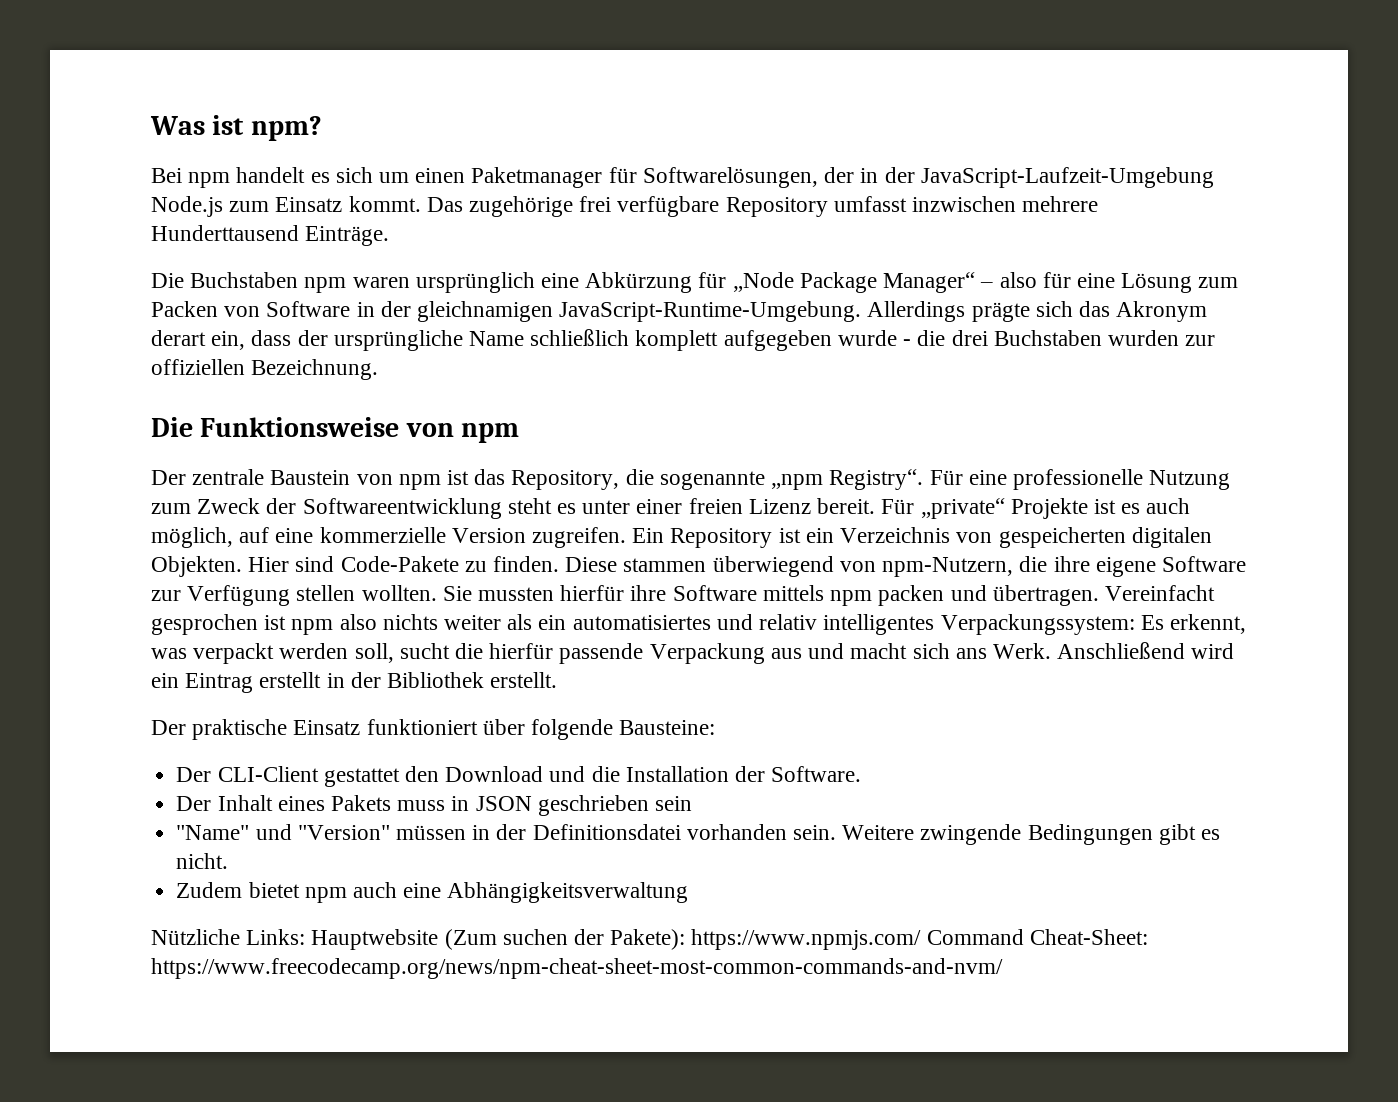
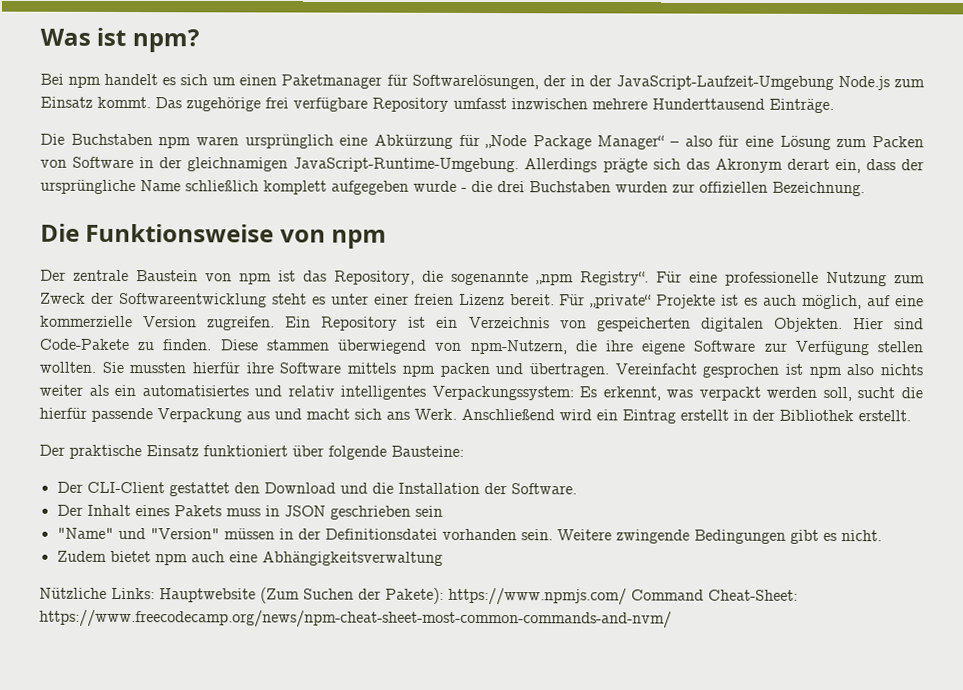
[502,929,568,945] suchen -> [303,588,354,600] Suchen

